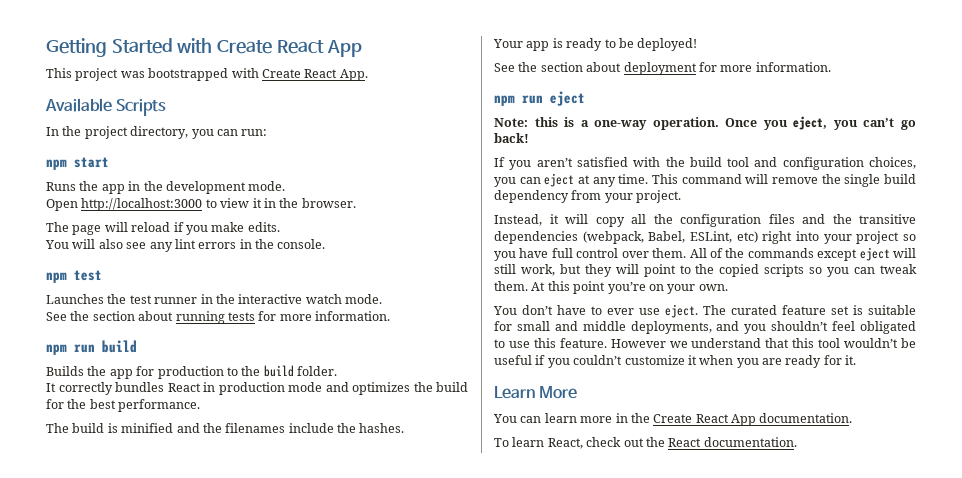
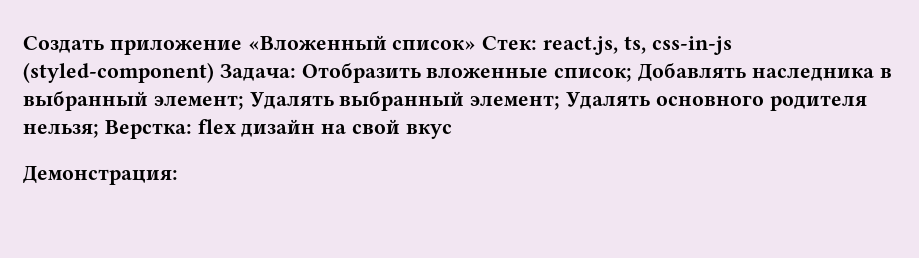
[46,38,362,57] [46,68,368,81] [45,98,167,116] [46,126,268,139] [46,157,109,170] [46,181,286,194] [46,198,356,211] [46,222,280,235] [45,239,326,252] [46,270,102,283] [46,294,382,304] [46,311,390,324] [46,340,137,355] [46,365,337,379] [46,382,468,395] [46,399,201,412] [46,423,405,433] [493,38,698,51] [494,62,831,75] [494,91,585,106] [494,116,916,130] [494,133,529,143] [494,157,916,170] [494,173,917,187] [494,190,682,203] [494,214,916,227] [494,231,916,244] [494,247,916,261] [494,264,917,277] [494,281,728,294] [493,304,916,318] [494,321,916,334] [494,338,917,348] [494,355,857,368] [494,386,578,399] [493,413,853,426] [494,437,797,449] Getting Started with Create React App // This project was bootstrapped with Create React App. // Available Scripts // In the project directory, you can run: // npm start // Runs the app in the development mode. // Open http://localhost:3000 to view it in the browser. // The page will reload if you make edits. // You will also see any lint errors in the console. // npm test // Launches the test runner in the interactive watch mode. // See the section about running tests for more information. // npm run build // Builds the app for production to the build folder. // It correctly bundles React in production mode and optimizes the build for the best performance. // The build is minified and the filenames include the hashes. // Your app is ready to be deployed! // See the section about deployment for more information. // npm run eject // Note: this is a one-way operation. Once you eject, you can’t go back! // If you aren’t satisfied with the build tool and configuration choices, you can eject at any time. This command will remove the single build dependency from your project. // Instead, it will copy all the configuration files and the transitive dependencies (webpack, Babel, ESLint, etc) right into your project so you have full control over them. All of the commands except eject will still work, but they will point to the copied scripts so you can tweak them. At this point you’re on your own. // You don’t have to ever use eject. The curated feature set is suitable for small and middle deployments, and you shouldn’t feel obligated to use this feature. However we understand that this tool wouldn’t be useful if you couldn’t customize it when you are ready for it. // Learn More // You can learn more in the Create React App documentation. // To learn React, check out the React documentation. -> [23,35,732,55] [23,62,892,83] [23,91,867,111] [23,119,452,139] [23,166,178,185] Создать приложение «Вложенный список» Стек: react.js, ts, css-in-js (styled-component) Задача: Отобразить вложенные список; Добавлять наследника в выбранный элемент; Удалять выбранный элемент; Удалять основного родителя нельзя; Верстка: flex дизайн на свой вкус // Демонстрация:

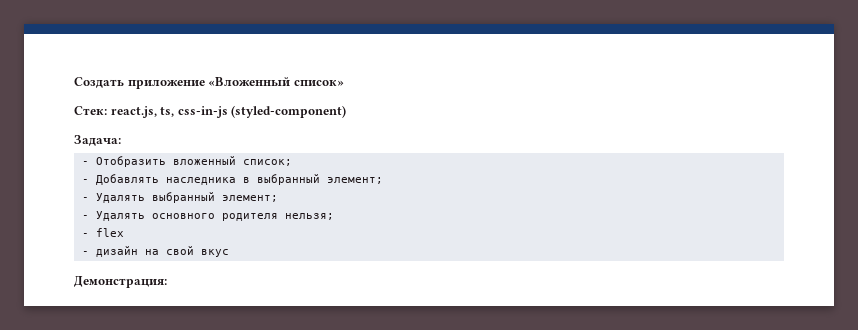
(477, 44) none -> (344, 83) //
(214, 72) none -> (347, 111) //
[301,63,549,83] Отобразить вложенные -> [81,156,236,167] // - Отобразить вложенный
(633, 74) none -> [81,179,89,183] // -
(244, 102) none -> [81,197,89,201] // -
(561, 102) none -> [81,215,89,219] // -
[104,120,192,139] Верстка: -> [81,233,89,237] // -
(236, 126) none -> [81,251,89,255] // -

